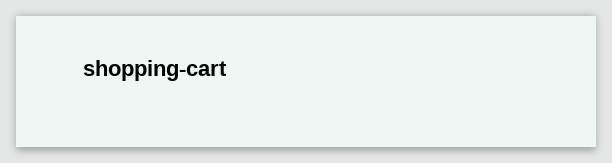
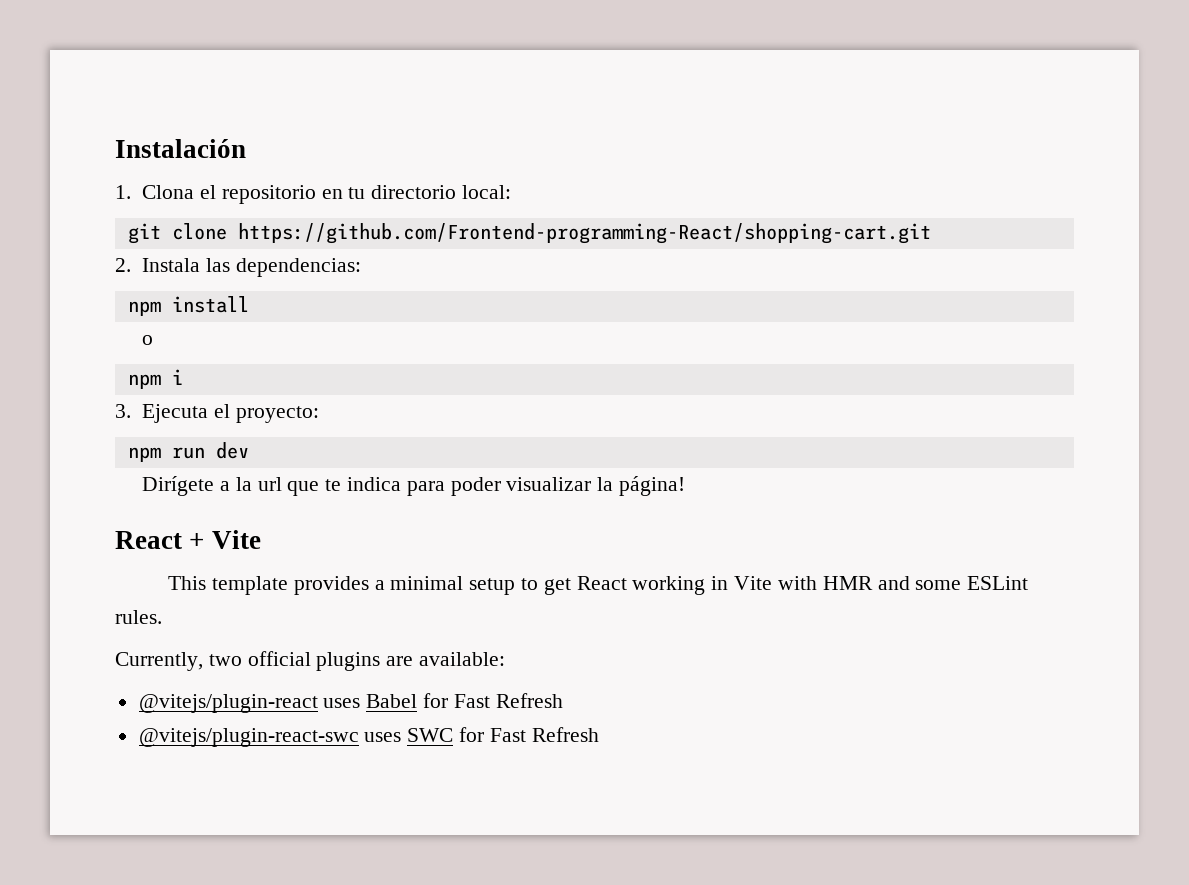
[83,60,227,81] shopping-cart -> [115,139,246,158] [115,185,511,204] [127,223,931,244] [115,258,361,277] [127,296,249,316] [142,335,154,345] [127,369,183,389] [115,404,319,423] [127,442,249,462] [142,476,685,496] [115,530,261,549] [168,576,1029,595] [115,610,162,624] [115,651,506,671] [138,693,563,713] [138,727,599,747] Instalación // 1. Clona el repositorio en tu directorio local: // git clone https://github.com/Frontend-programming-React/shopping-cart.git // 2. Instala las dependencias: // npm install // o // npm i // 3. Ejecuta el proyecto: // npm run dev // Dirígete a la url que te indica para poder visualizar la página! // React + Vite // This template provides a minimal setup to get React working in Vite with HMR and some ESLint rules. // Currently, two official plugins are available: // @vitejs/plugin-react uses Babel for Fast Refresh // @vitejs/plugin-react-swc uses SWC for Fast Refresh

